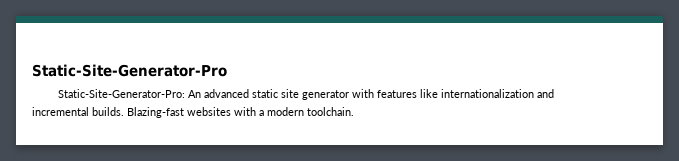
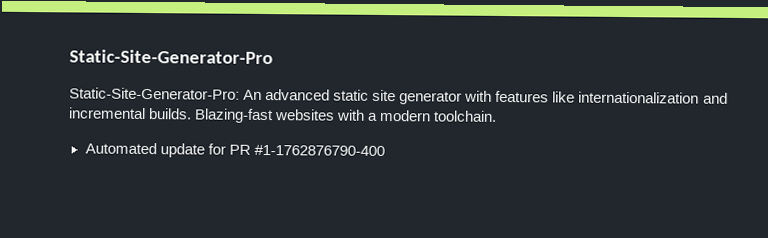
(354, 111) none -> [84,142,385,158] // Automated update for PR #1-1762876790-400

